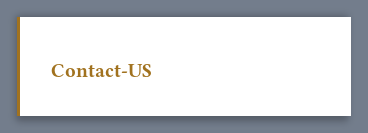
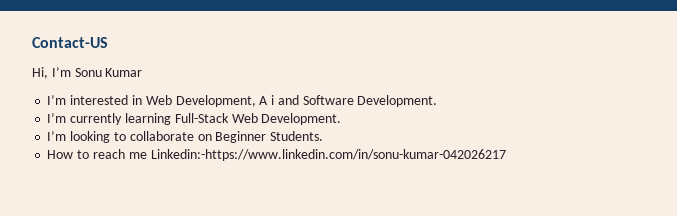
(152, 70) none -> [32,67,143,79] [47,95,438,107] [47,113,342,125] [47,131,324,143] [47,149,506,161] // Hi, I’m Sonu Kumar // I’m interested in Web Development, A i and Software Development. // I’m currently learning Full-Stack Web Development. // I’m looking to collaborate on Beginner Students. // How to reach me Linkedin:-https://www.linkedin.com/in/sonu-kumar-042026217

